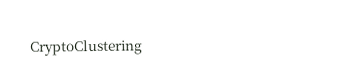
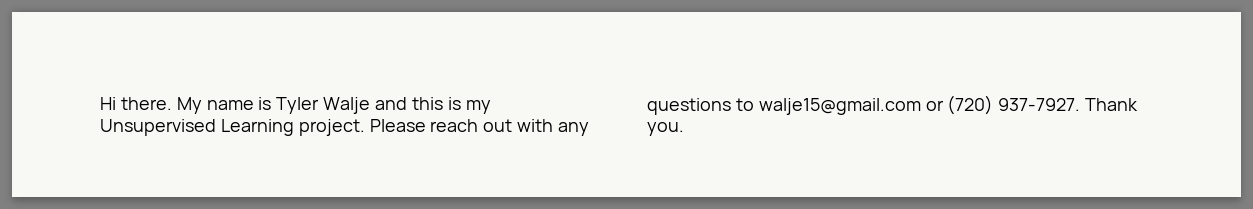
[29,39,143,56] CryptoClustering -> [100,97,491,114] [100,119,590,136] [647,95,1139,115] [647,122,684,136] Hi there. My name is Tyler Walje and this is my Unsupervised Learning project. Please reach out with any questions to walje15@gmail.com or (720) 937-7927. Thank you.

